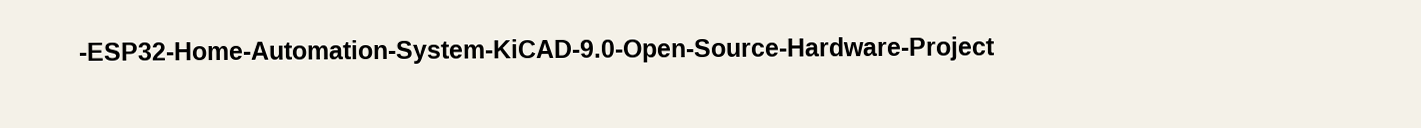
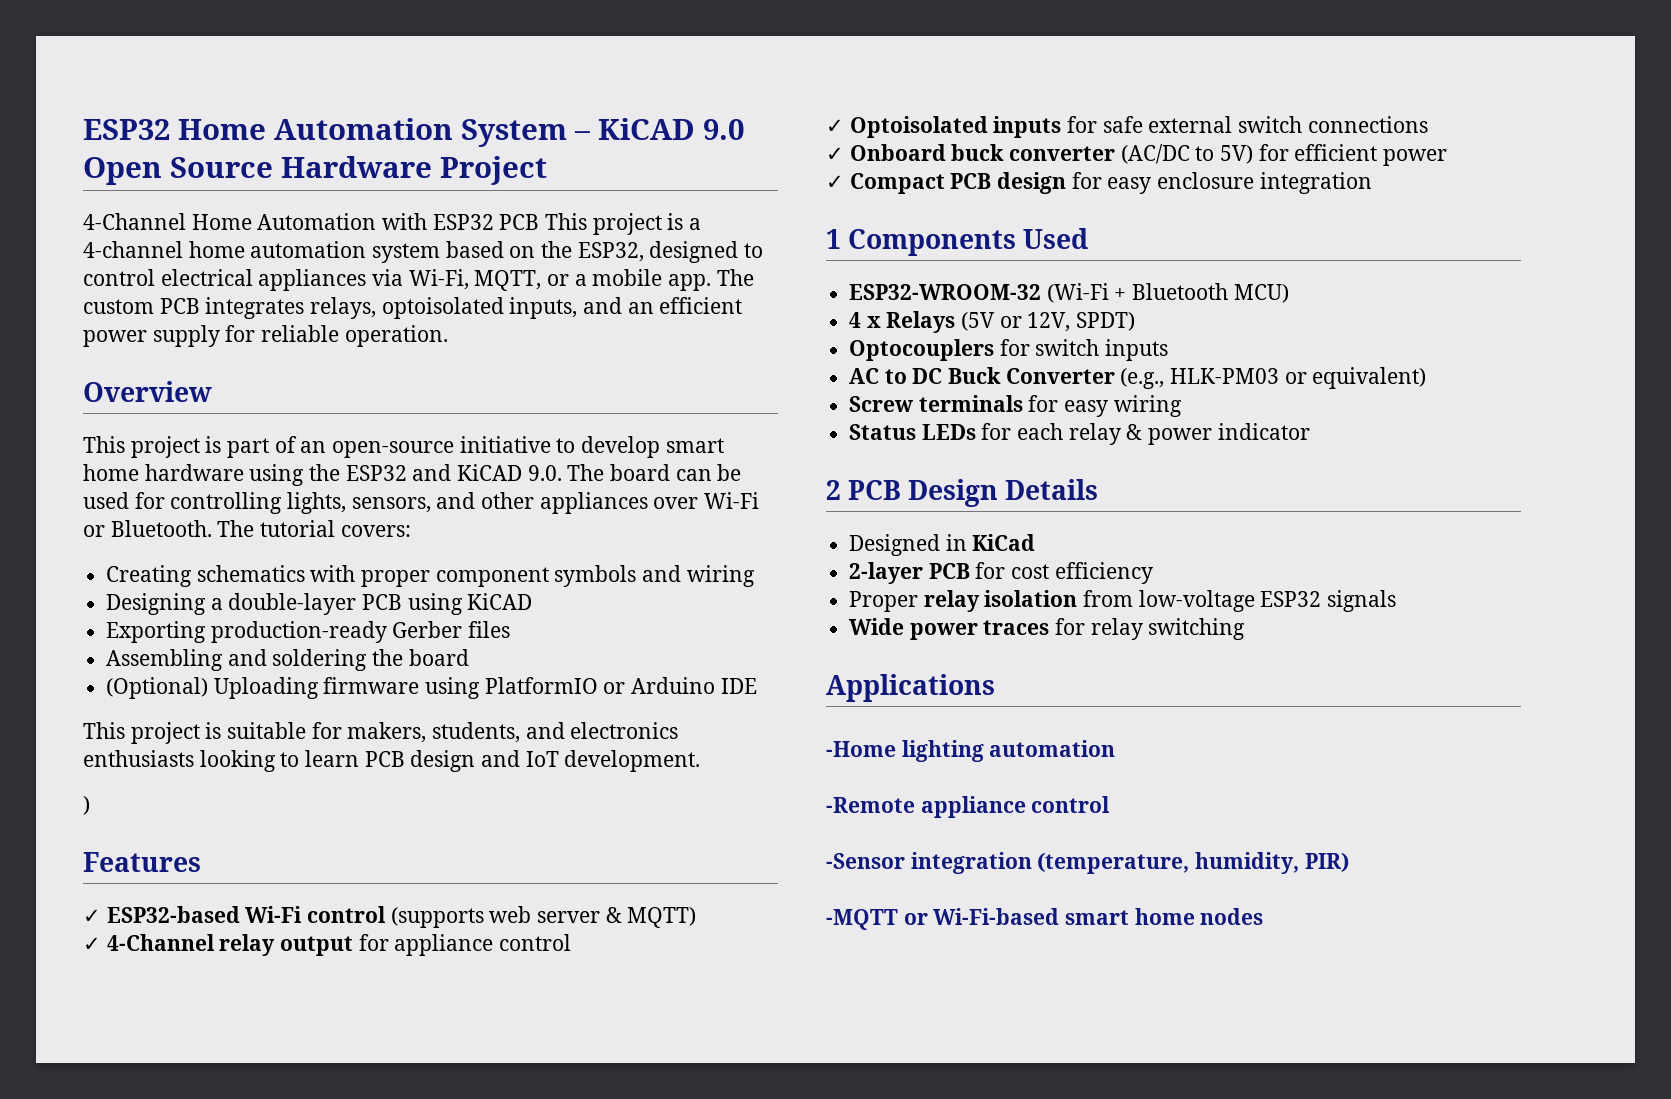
[78,36,995,66] -ESP32-Home-Automation-System-KiCAD-9.0-Open-Source-Hardware-Project -> [83,118,744,147] [83,156,547,185] [83,213,702,235] [83,241,764,263] [83,269,754,291] [83,297,743,319] [83,325,448,347] [83,381,212,402] [83,436,724,458] [83,464,742,486] [83,492,760,514] [83,520,411,537] [106,565,755,587] [106,593,533,615] [106,621,511,643] [106,649,469,671] [106,677,757,699] [83,722,679,744] [83,750,701,772] [83,796,90,815] [83,852,201,872] [83,906,697,928] [83,934,572,956] [826,116,1428,138] [826,144,1448,166] [826,172,1372,194] [826,228,1089,256] [849,283,1289,303] [849,311,1136,333] [849,339,1169,361] [849,367,1427,389] [849,395,1182,417] [849,423,1310,445] [826,479,1099,507] [849,534,1036,556] [849,562,1153,584] [849,590,1397,612] [849,618,1246,640] [826,674,995,702] [826,740,1116,762] [826,796,1111,818] [826,852,1349,874] [826,908,1264,930] ESP32 Home Automation System – KiCAD 9.0 Open Source Hardware Project // 4-Channel Home Automation with ESP32 PCB This project is a 4-channel home automation system based on the ESP32, designed to control electrical appliances via Wi-Fi, MQTT, or a mobile app. The custom PCB integrates relays, optoisolated inputs, and an efficient power supply for reliable operation. // Overview // This project is part of an open-source initiative to develop smart home hardware using the ESP32 and KiCAD 9.0. The board can be used for controlling lights, sensors, and other appliances over Wi-Fi or Bluetooth. The tutorial covers: // Creating schematics with proper component symbols and wiring // Designing a double-layer PCB using KiCAD // Exporting production-ready Gerber files // Assembling and soldering the board // (Optional) Uploading firmware using PlatformIO or Arduino IDE // This project is suitable for makers, students, and electronics enthusiasts looking to learn PCB design and IoT development. // ) // Features // ✓ ESP32-based Wi-Fi control (supports web server & MQTT) // ✓ 4-Channel relay output for appliance control // ✓ Optoisolated inputs for safe external switch connections // ✓ Onboard buck converter (AC/DC to 5V) for efficient power // ✓ Compact PCB design for easy enclosure integration // 1 Components Used // ESP32-WROOM-32 (Wi-Fi + Bluetooth MCU) // 4 x Relays (5V or 12V, SPDT) // Optocouplers for switch inputs // AC to DC Buck Converter (e.g., HLK-PM03 or equivalent) // Screw terminals for easy wiring // Status LEDs for each relay & power indicator // 2 PCB Design Details // Designed in KiCad // 2-layer PCB for cost efficiency // Proper relay isolation from low-voltage ESP32 signals // Wide power traces for relay switching // Applications // -Home lighting automation // -Remote appliance control // -Sensor integration (temperature, humidity, PIR) // -MQTT or Wi-Fi-based smart home nodes

